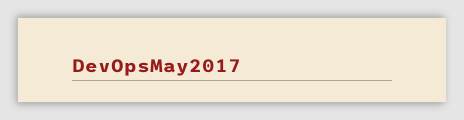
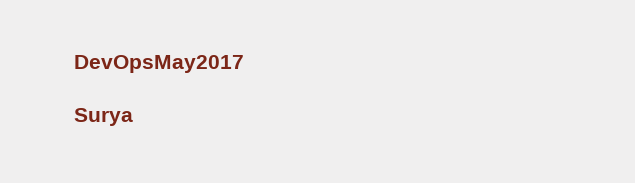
(241, 67) none -> [74,108,133,126] // Surya

